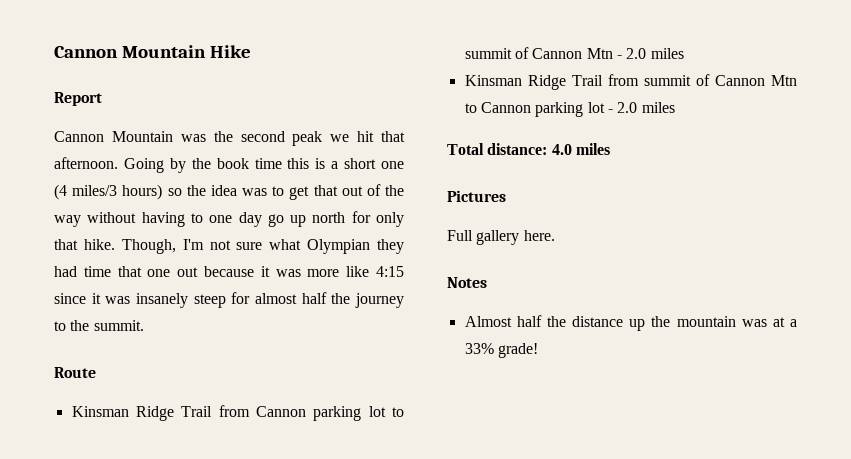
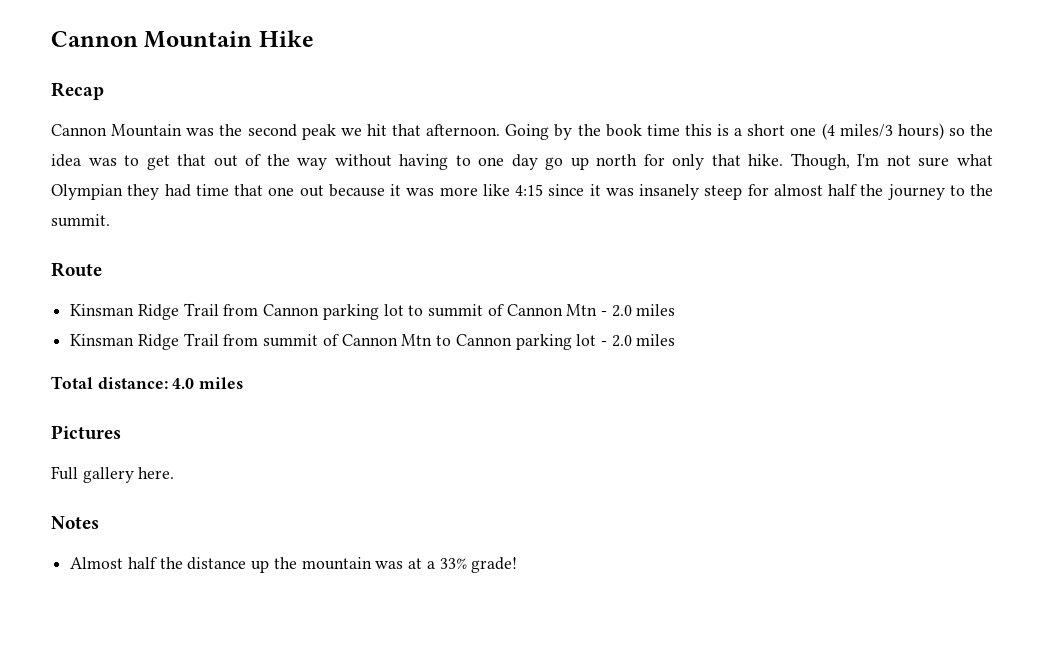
[54,92,102,106] Report -> [51,82,104,100] Recap

